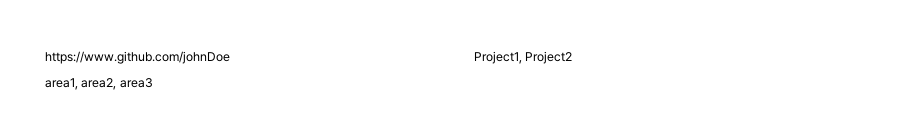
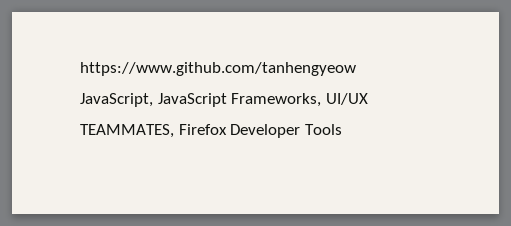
[45,51,230,64] [45,78,153,90] [474,51,573,64] https://www.github.com/johnDoe // area1, area2, area3 // Project1, Project2 -> [80,62,356,76] [80,93,368,107] [80,124,342,138] https://www.github.com/tanhengyeow // JavaScript, JavaScript Frameworks, UI/UX // TEAMMATES, Firefox Developer Tools

